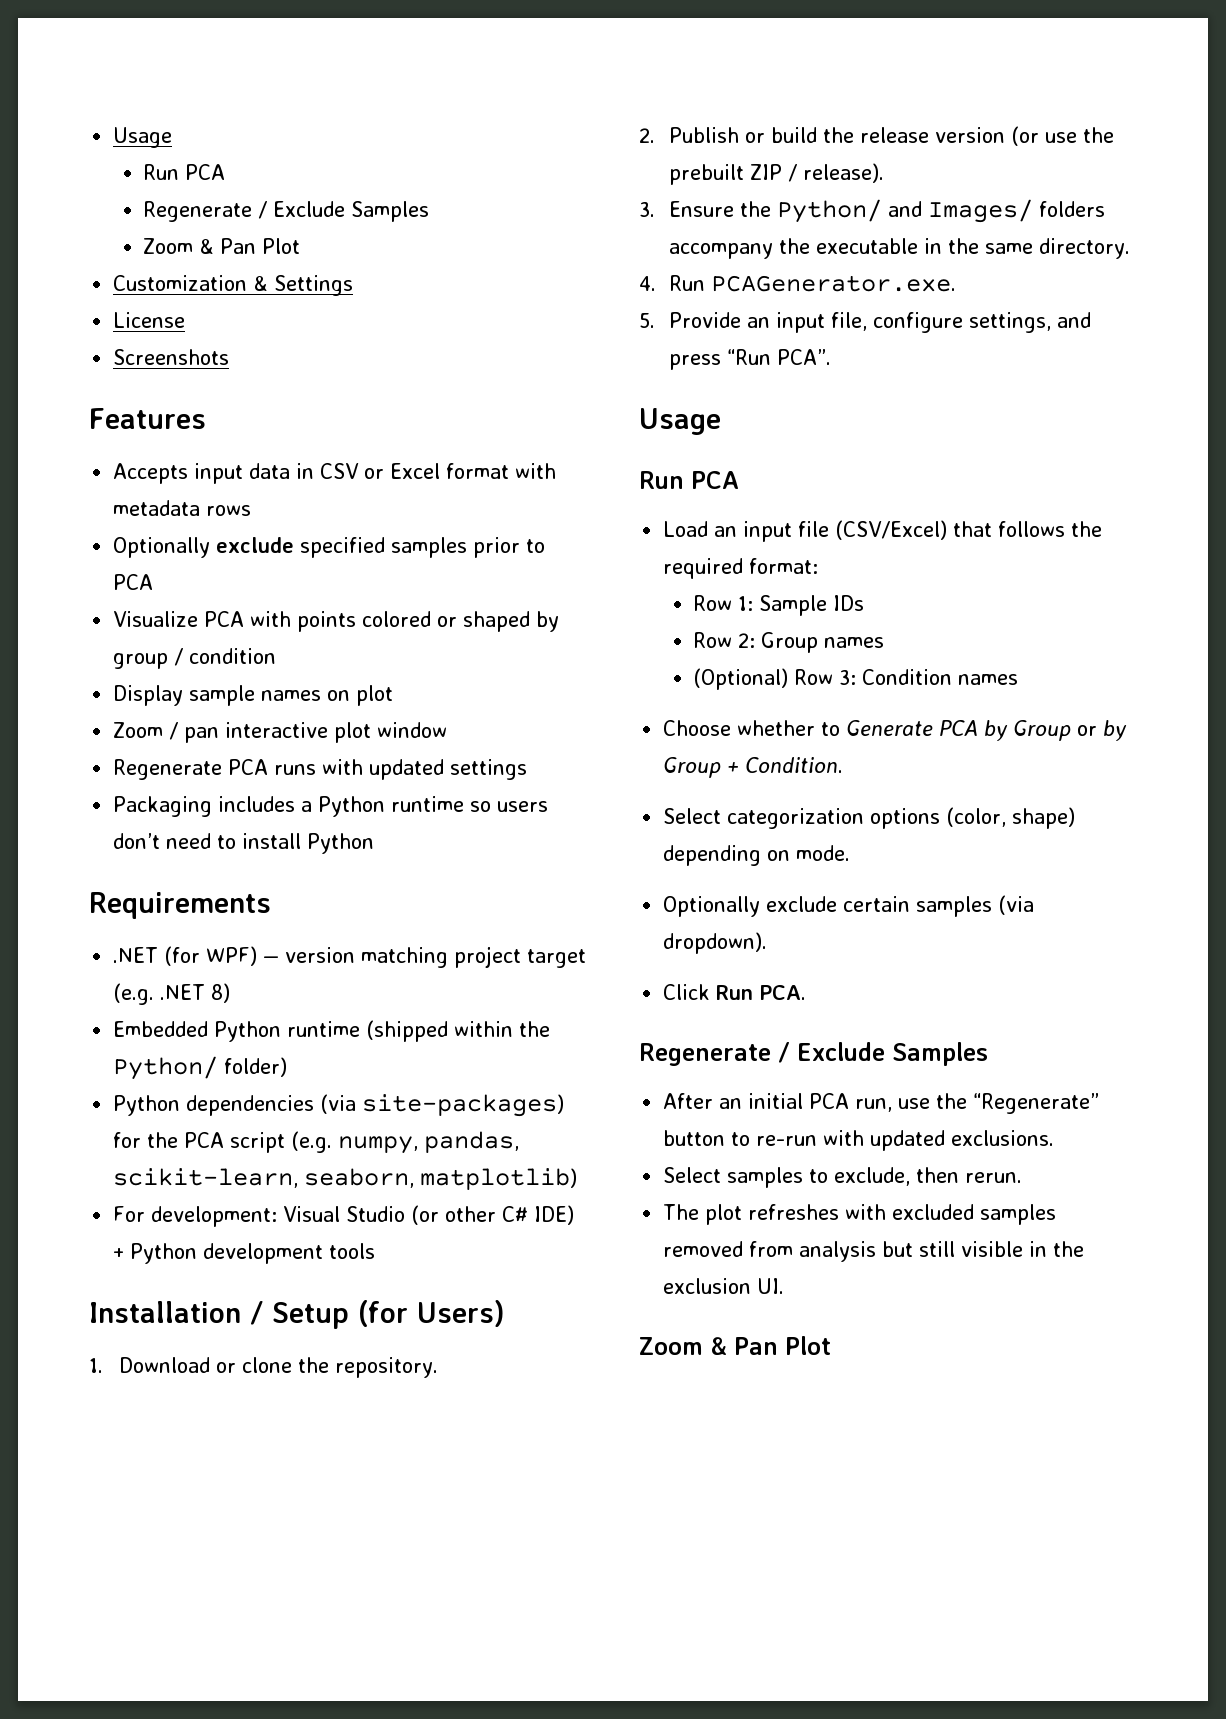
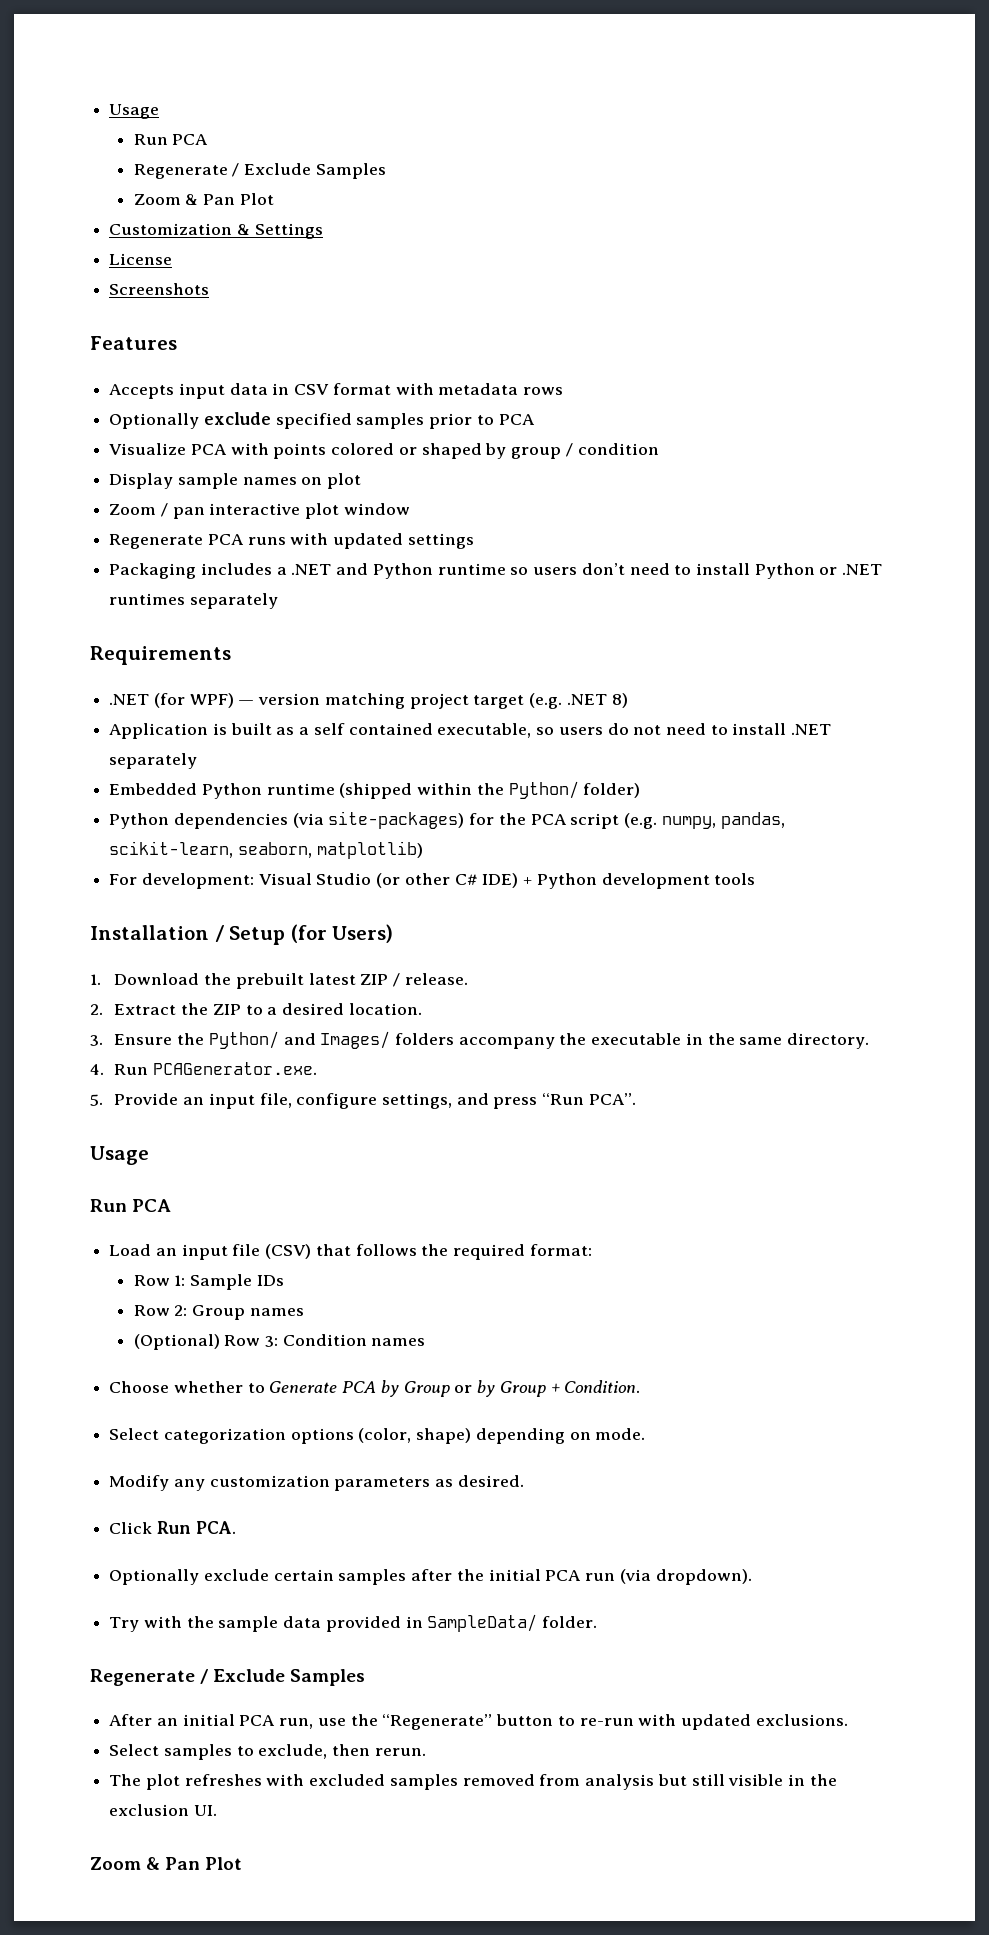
[364,463,441,479] or Excel -> (330, 389) none
(313, 806) none -> [291,563,369,575] .NET and
(375, 843) none -> [819,564,883,575] [109,593,278,609] or .NET runtimes separately
(231, 993) none -> [109,723,832,739] [109,753,198,769] // Application is built as a self contained executable, so users do not need to install .NET separately
[216,1357,439,1378] [639,126,1115,146] [669,163,885,185] or clone the repository. // 2. Publish or build the release version (or use the prebuilt ZIP / release). -> [204,973,468,989] [90,1003,422,1015] the prebuilt latest ZIP / release. // 2. Extract the ZIP to a desired location.
[835,520,948,540] (CSV/Excel) -> [265,1244,312,1259] (CSV)
[663,895,1035,917] [663,932,768,954] [663,984,807,1000] Optionally exclude certain samples (via dropdown). // Click Run PCA. -> [109,1475,524,1491] [109,1521,236,1534] [109,1569,752,1585] [109,1614,598,1632] Modify any customization parameters as desired. // Click Run PCA. // Optionally exclude certain samples after the initial PCA run (via dropdown). // Try with the sample data provided in SampleData/ folder.

